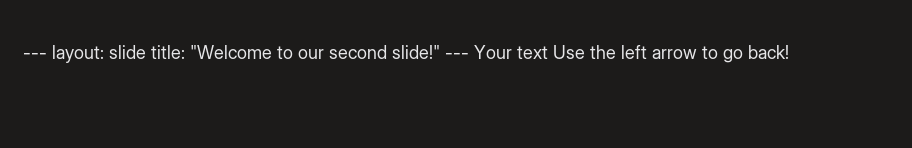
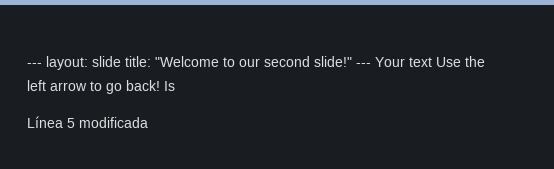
(789, 52) none -> [164,81,175,91] [27,116,148,128] Is // Línea 5 modificada

